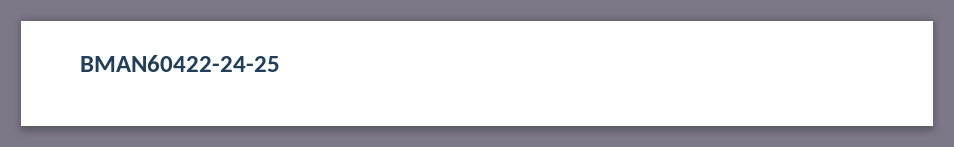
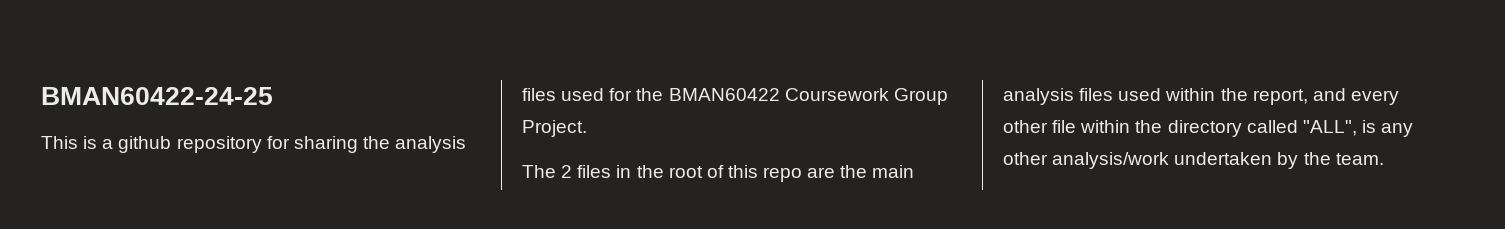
(280, 63) none -> [41,136,467,153] [522,88,948,105] [522,120,587,137] [522,165,915,182] [1003,88,1399,105] [1003,120,1414,137] [1003,152,1384,169] // This is a github repository for sharing the analysis files used for the BMAN60422 Coursework Group Project. // The 2 files in the root of this repo are the main analysis files used within the report, and every other file within the directory called "ALL", is any other analysis/work undertaken by the team.

